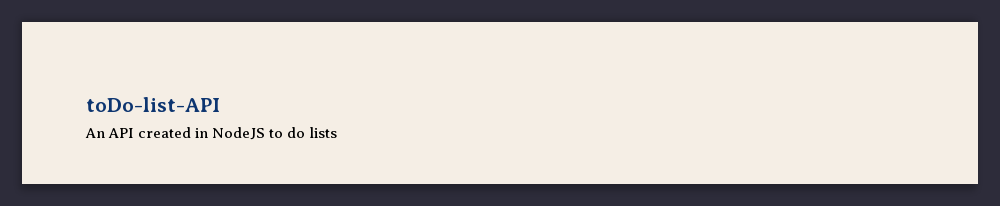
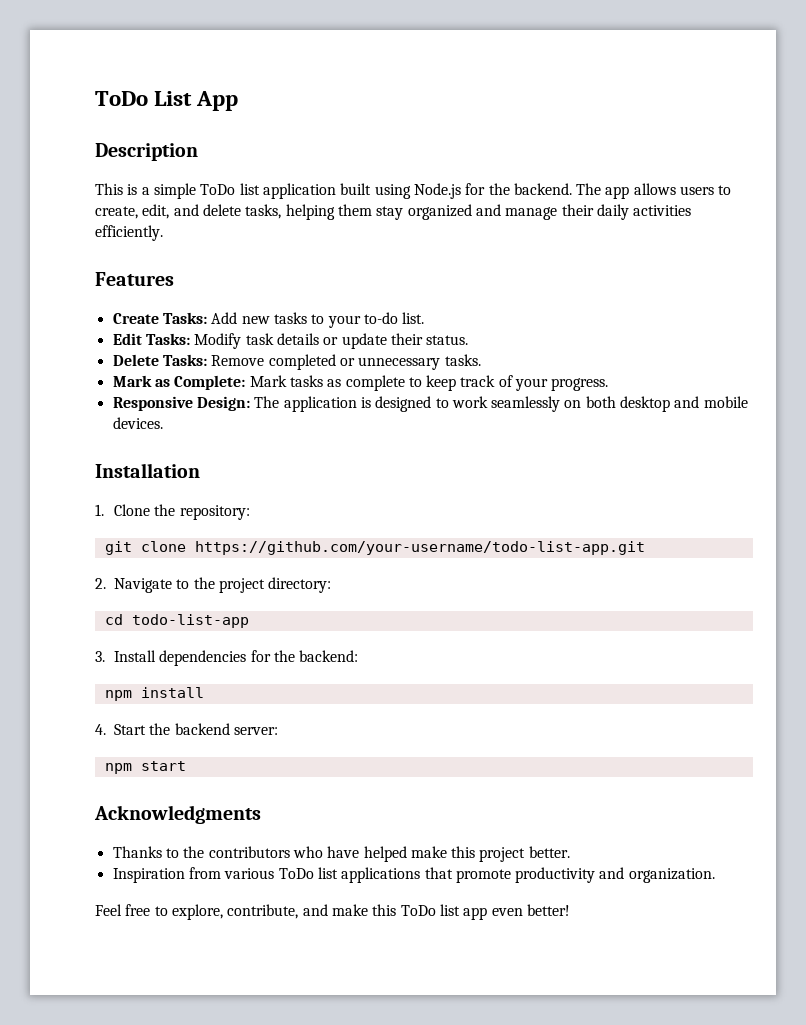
[86,97,220,112] [85,127,338,140] toDo-list-API // An API created in NodeJS to do lists -> [95,91,239,111] [95,143,198,161] [95,183,732,199] [95,204,692,220] [95,225,163,241] [95,272,174,286] [112,312,425,328] [112,333,469,349] [112,354,481,370] [112,375,609,391] [112,396,748,412] [112,417,163,429] [95,463,200,478] [95,504,250,520] [104,541,645,555] [95,577,332,593] [104,614,249,628] [95,650,359,666] [104,687,204,701] [95,723,278,735] [104,761,186,774] [94,805,261,824] [112,846,570,862] [112,867,715,883] [95,904,570,920] ToDo List App // Description // This is a simple ToDo list application built using Node.js for the backend. The app allows users to create, edit, and delete tasks, helping them stay organized and manage their daily activities efficiently. // Features // Create Tasks: Add new tasks to your to-do list. // Edit Tasks: Modify task details or update their status. // Delete Tasks: Remove completed or unnecessary tasks. // Mark as Complete: Mark tasks as complete to keep track of your progress. // Responsive Design: The application is designed to work seamlessly on both desktop and mobile devices. // Installation // 1. Clone the repository: // git clone https://github.com/your-username/todo-list-app.git // 2. Navigate to the project directory: // cd todo-list-app // 3. Install dependencies for the backend: // npm install // 4. Start the backend server: // npm start // Acknowledgments // Thanks to the contributors who have helped make this project better. // Inspiration from various ToDo list applications that promote productivity and organization. // Feel free to explore, contribute, and make this ToDo list app even better!

